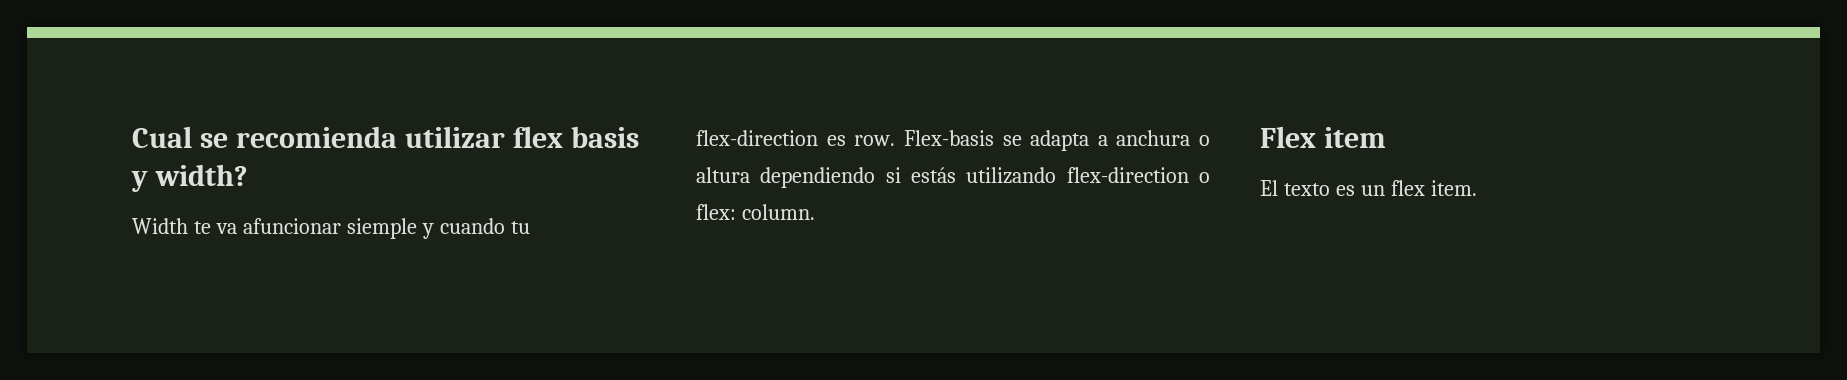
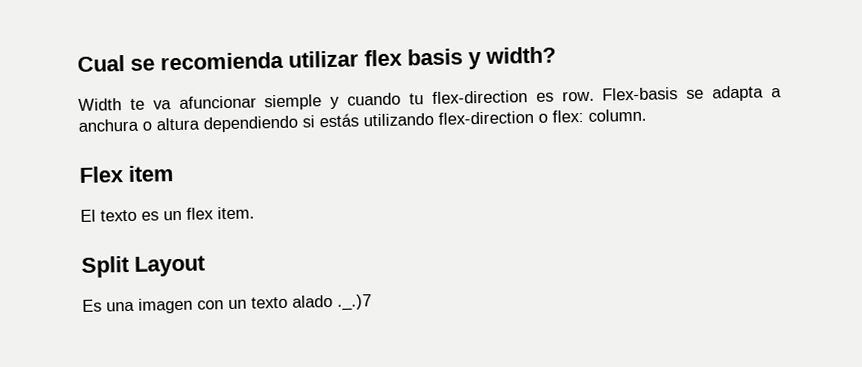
(1477, 188) none -> [81,255,206,278] [82,294,372,314] // Split Layout // Es una imagen con un texto alado ._.)7

